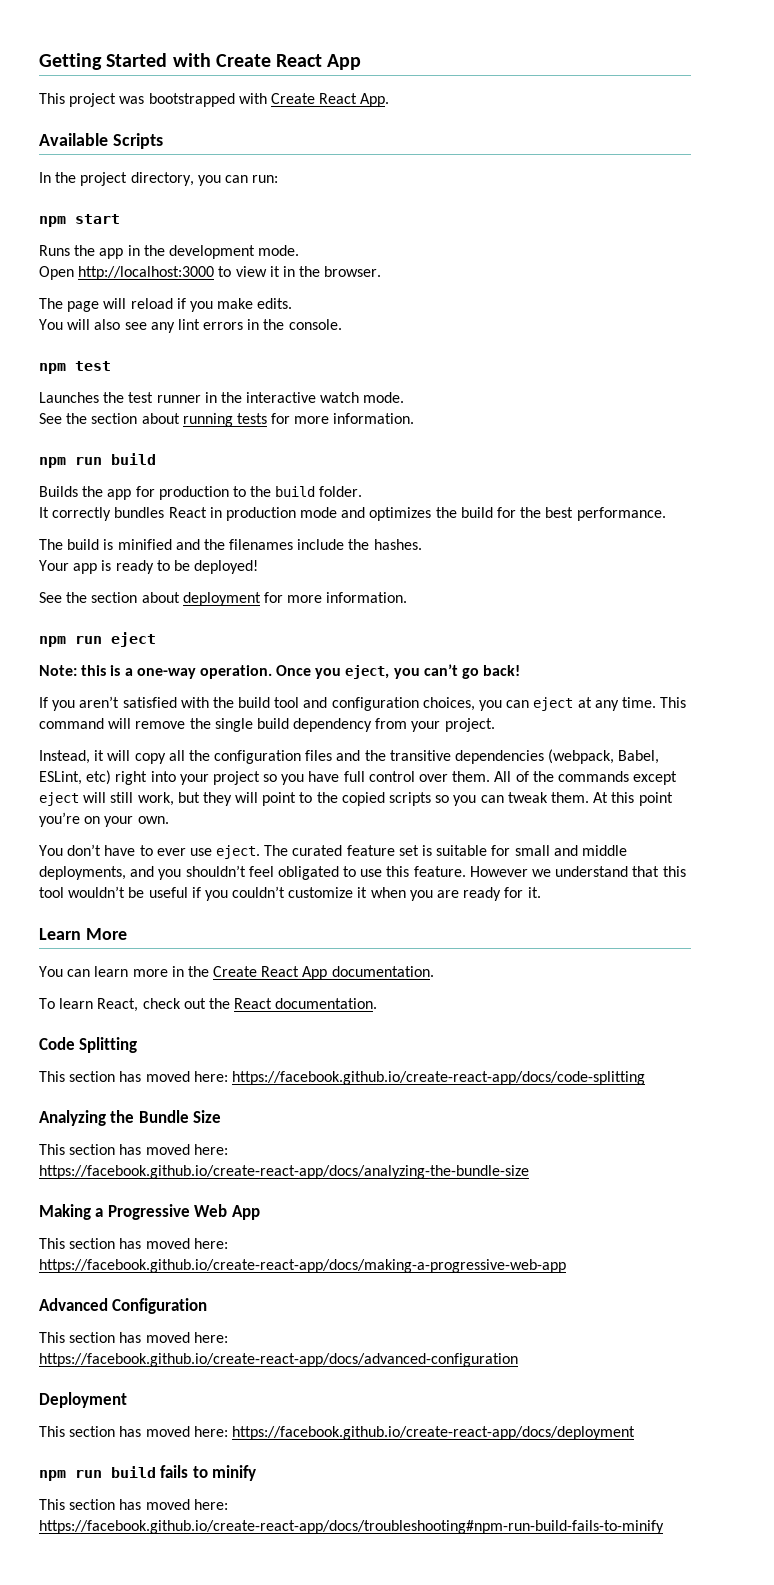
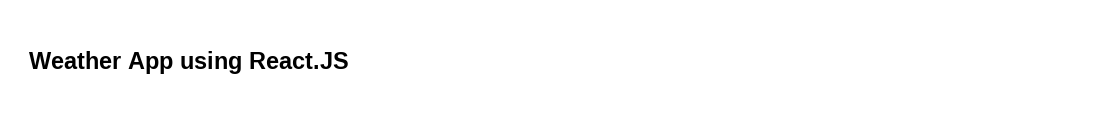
[39,53,362,70] [39,93,390,107] [39,133,163,149] [39,172,279,186] [39,214,120,227] [39,245,300,259] [39,266,382,280] [39,298,293,312] [39,319,342,333] [39,361,111,374] [39,392,405,403] [39,413,415,427] [39,453,156,468] [39,486,363,500] [39,507,666,521] [39,539,422,550] [39,560,259,574] [39,592,408,606] [39,632,156,647] [39,664,521,679] [39,696,687,711] [39,718,495,732] [39,749,660,764] [39,770,678,785] [39,792,673,806] [39,812,169,827] [39,844,627,859] [39,865,686,880] [39,886,541,901] [39,928,127,940] [39,966,434,980] [39,998,378,1012] [39,1037,138,1053] [39,1071,645,1085] [39,1110,222,1126] [39,1144,228,1155] [39,1165,529,1179] [39,1204,260,1220] [39,1238,228,1249] [39,1259,566,1273] [39,1298,208,1314] [39,1332,228,1343] [39,1353,518,1367] [39,1392,127,1408] [39,1426,635,1440] [39,1465,257,1481] [39,1499,228,1510] [39,1520,664,1534] Getting Started with Create React App // This project was bootstrapped with Create React App. // Available Scripts // In the project directory, you can run: // npm start // Runs the app in the development mode. // Open http://localhost:3000 to view it in the browser. // The page will reload if you make edits. // You will also see any lint errors in the console. // npm test // Launches the test runner in the interactive watch mode. // See the section about running tests for more information. // npm run build // Builds the app for production to the build folder. // It correctly bundles React in production mode and optimizes the build for the best performance. // The build is minified and the filenames include the hashes. // Your app is ready to be deployed! // See the section about deployment for more information. // npm run eject // Note: this is a one-way operation. Once you eject, you can’t go back! // If you aren’t satisfied with the build tool and configuration choices, you can eject at any time. This command will remove the single build dependency from your project. // Instead, it will copy all the configuration files and the transitive dependencies (webpack, Babel, ESLint, etc) right into your project so you have full control over them. All of the commands except eject will still work, but they will point to the copied scripts so you can tweak them. At this point you’re on your own. // You don’t have to ever use eject. The curated feature set is suitable for small and middle deployments, and you shouldn’t feel obligated to use this feature. However we understand that this tool wouldn’t be useful if you couldn’t customize it when you are ready for it. // Learn More // You can learn more in the Create React App documentation. // To learn React, check out the React documentation. // Code Splitting // This section has moved here: https://facebook.github.io/create-react-app/docs/code-splitting // Analyzing the Bundle Size // This section has moved here: https://facebook.github.io/create-react-app/docs/analyzing-the-bundle-size // Making a Progressive Web App // This section has moved here: https://facebook.github.io/create-react-app/docs/making-a-progressive-web-app // Advanced Configuration // This section has moved here: https://facebook.github.io/create-react-app/docs/advanced-configuration // Deployment // This section has moved here: https://facebook.github.io/create-react-app/docs/deployment // npm run build fails to minify // This section has moved here: https://facebook.github.io/create-react-app/docs/troubleshooting#npm-run-build-fails-to-minify -> [29,51,349,74] Weather App using React.JS

